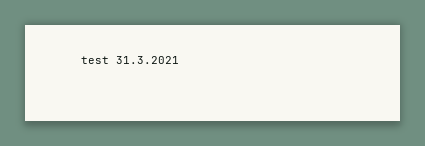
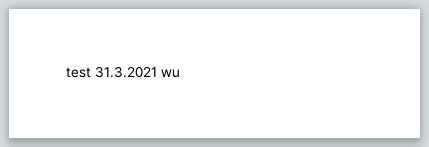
(179, 60) none -> [161,69,180,78] wu

